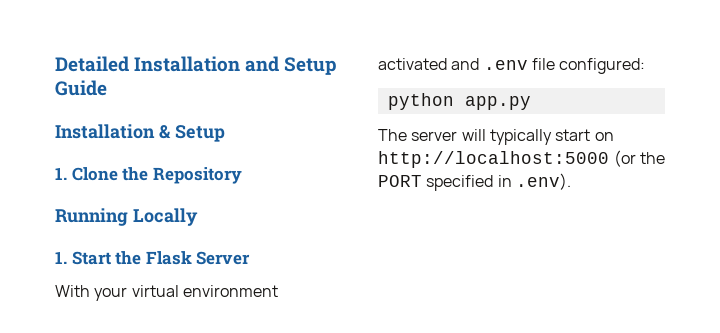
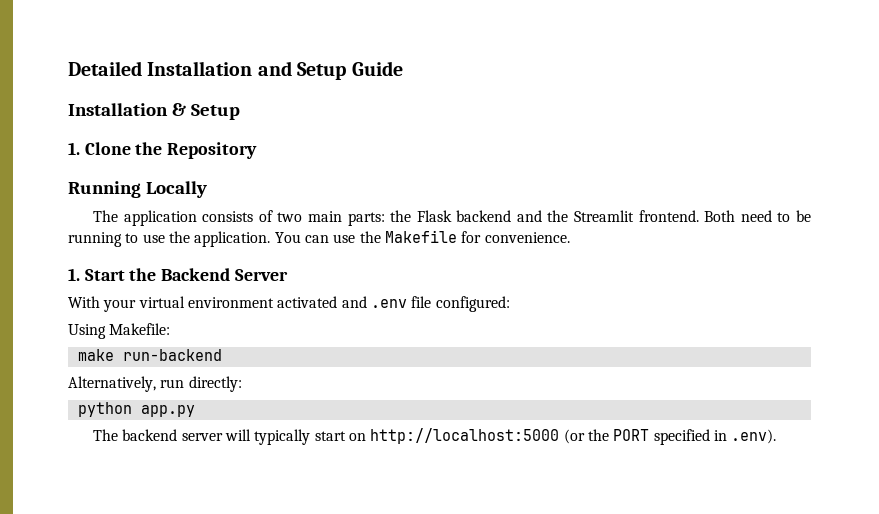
(198, 217) none -> [92,210,812,226] [68,230,570,247] // The application consists of two main parts: the Flask backend and the Streamlit frontend. Both need to be running to use the application. You can use the Makefile for convenience.
[145,251,192,265] Flask -> [161,268,231,281] Backend
(646, 66) none -> [68,323,171,339] [77,349,222,361] [68,376,242,392] // Using Makefile: // make run-backend // Alternatively, run directly:
(407, 135) none -> [122,429,178,441] backend

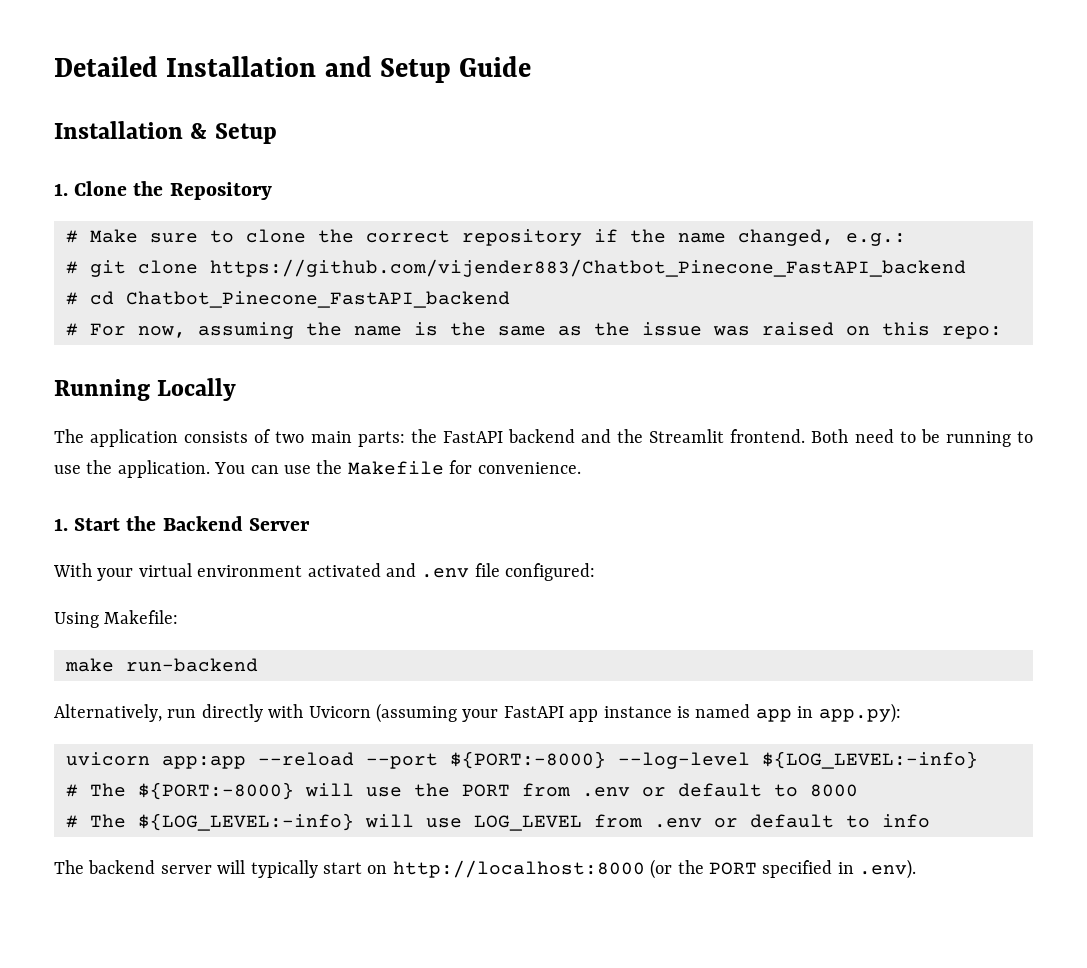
(258, 150) none -> [66,229,906,246] [66,259,966,277] [66,291,510,308] [66,322,1002,339] // # Make sure to clone the correct repository if the name changed, e.g.: // # git clone https://github.com/vijender883/Chatbot_Pinecone_FastAPI_backend // # cd Chatbot_Pinecone_FastAPI_backend // # For now, assuming the name is the same as the issue was raised on this repo:
[416,210,452,222] Flask -> [442,431,503,443] FastAPI
[188,376,242,392] [77,402,195,417] directly: // python app.py -> [201,703,901,723] [66,751,978,769] [66,782,858,800] [66,813,930,831] directly with Uvicorn (assuming your FastAPI app instance is named app in app.py): // uvicorn app:app --reload --port ${PORT:-8000} --log-level ${LOG_LEVEL:-info} // # The ${PORT:-8000} will use the PORT from .env or default to 8000 // # The ${LOG_LEVEL:-info} will use LOG_LEVEL from .env or default to info
[370,428,560,444] http://localhost:5000 -> [392,860,645,878] http://localhost:8000

